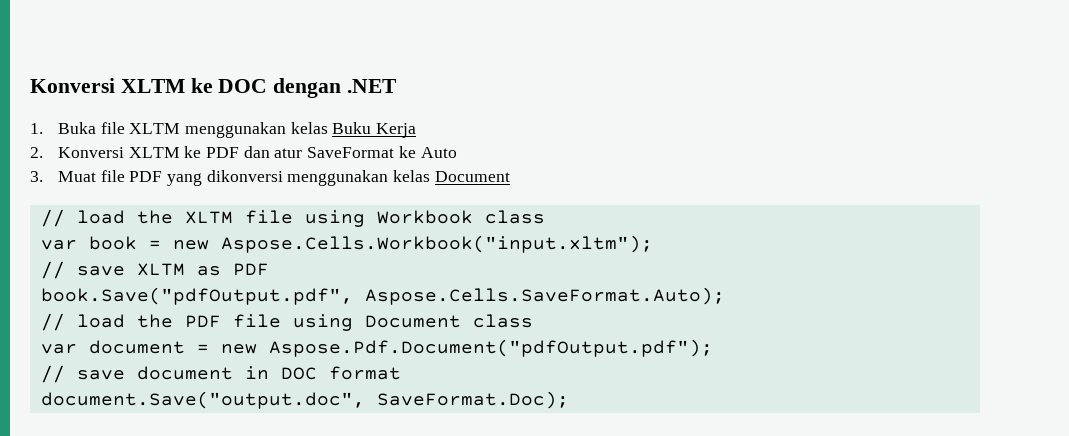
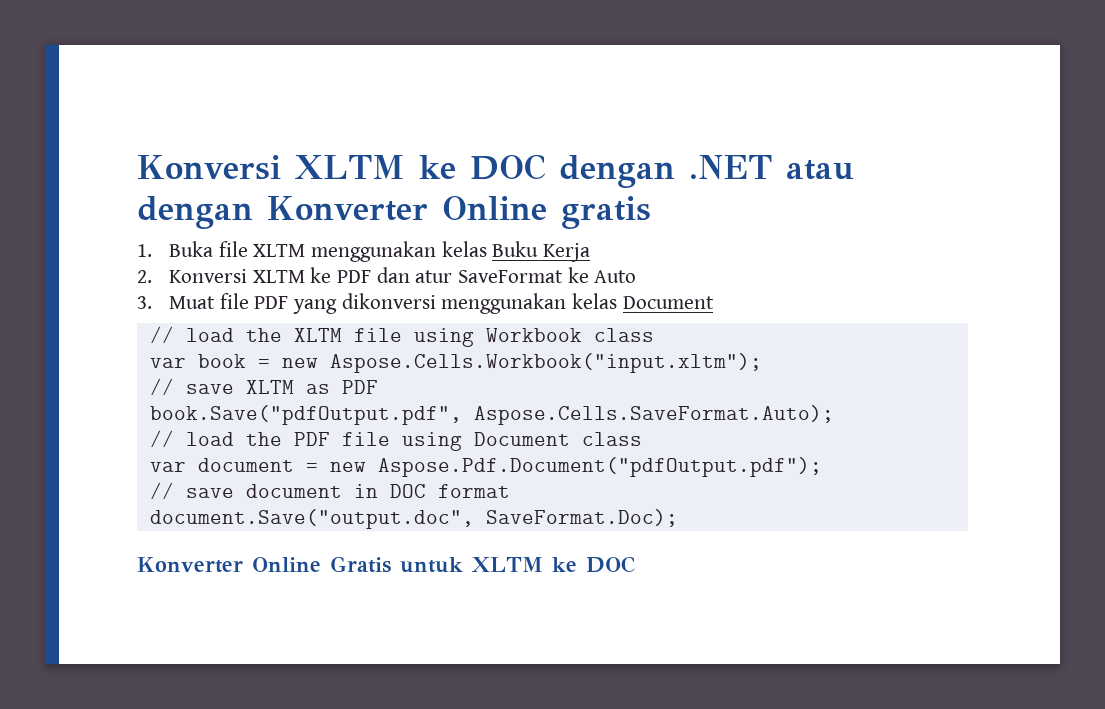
(398, 86) none -> [785,160,854,180] [137,196,651,229] atau dengan Konverter Online gratis
(569, 400) none -> [137,556,635,573] // Konverter Online Gratis untuk XLTM ke DOC

